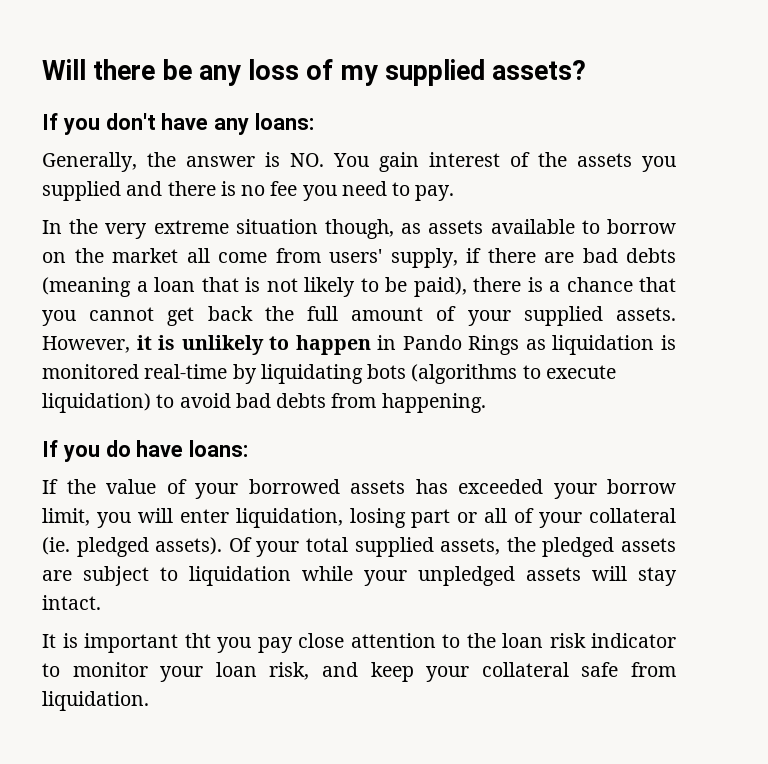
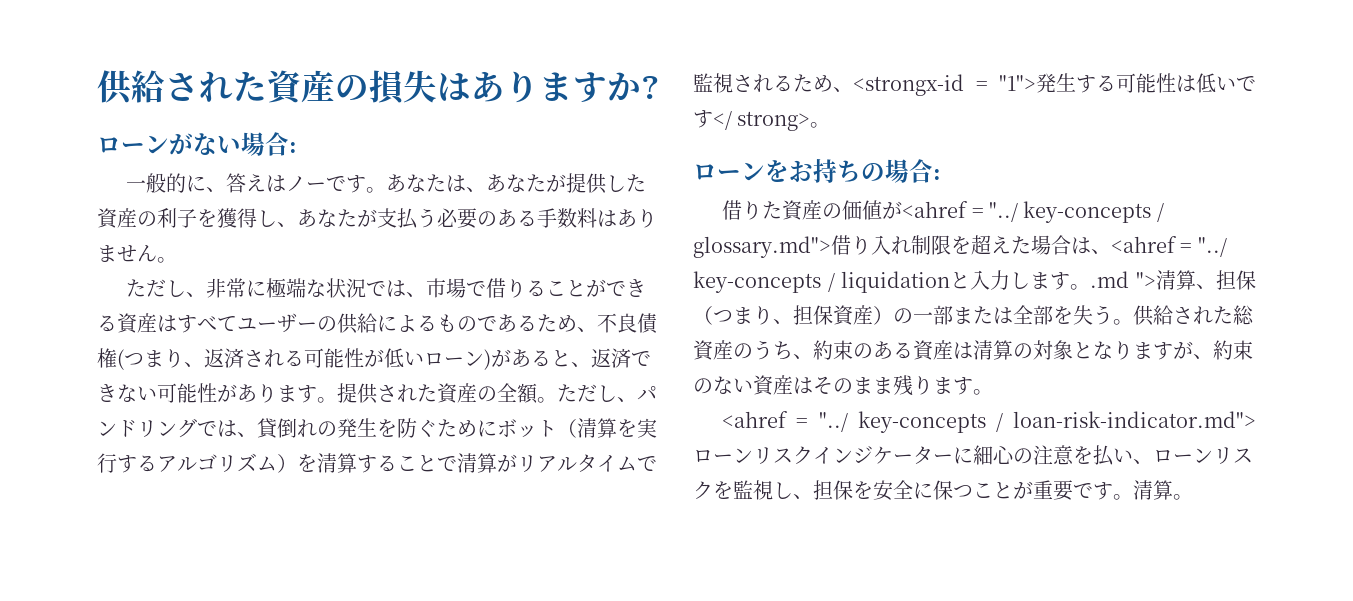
[42,59,587,86] [42,113,315,135] [42,152,676,172] [42,181,455,201] [42,219,676,239] [42,248,676,268] [42,277,676,297] [42,306,676,326] [42,335,676,355] [42,364,616,384] [42,393,486,413] [42,440,249,462] [42,479,676,499] [42,508,677,528] [42,537,677,557] [42,566,677,586] [42,595,101,610] [42,633,676,653] [42,662,677,682] [42,691,149,711] Will there be any loss of my supplied assets? // If you don't have any loans: // Generally, the answer is NO. You gain interest of the assets you supplied and there is no fee you need to pay. // In the very extreme situation though, as assets available to borrow on the market all come from users' supply, if there are bad debts (meaning a loan that is not likely to be paid), there is a chance that you cannot get back the full amount of your supplied assets. However, it is unlikely to happen in Pando Rings as liquidation is monitored real-time by liquidating bots (algorithms to execute liquidation) to avoid bad debts from happening. // If you do have loans: // If the value of your borrowed assets has exceeded your borrow limit, you will enter liquidation, losing part or all of your collateral (ie. pledged assets). Of your total supplied assets, the pledged assets are subject to liquidation while your unpledged assets will stay intact. // It is important tht you pay close attention to the loan risk indicator to monitor your loan risk, and keep your collateral safe from liquidation. -> [97,70,659,105] [97,132,297,156] [126,173,647,194] [97,208,657,229] [97,244,177,263] [126,278,647,298] [97,313,659,334] [97,348,651,370] [97,383,657,404] [97,418,657,439] [97,453,657,473] [693,73,1256,96] [693,110,831,131] [693,159,941,183] [722,200,1164,223] [693,235,1227,258] [693,270,1256,293] [693,305,1254,326] [693,340,1253,361] [693,375,993,396] [722,411,1256,433] [693,445,1253,466] [693,480,1193,501] 供給された資産の損失はありますか? // ローンがない場合: // 一般的に、答えはノーです。あなたは、あなたが提供した資産の利子を獲得し、あなたが支払う必要のある手数料はありません。 // ただし、非常に極端な状況では、市場で借りることができる資産はすべてユーザーの供給によるものであるため、不良債権(つまり、返済される可能性が低いローン)があると、返済できない可能性があります。提供された資産の全額。ただし、パンドリングでは、貸倒れの発生を防ぐためにボット（清算を実行するアルゴリズム）を清算することで清算がリアルタイムで監視されるため、<strongx-id = "1">発生する可能性は低いです</ strong>。 // ローンをお持ちの場合: // 借りた資産の価値が<ahref = "../ key-concepts / glossary.md">借り入れ制限を超えた場合は、<ahref = "../ key-concepts / liquidationと入力します。.md ">清算、担保（つまり、担保資産）の一部または全部を失う。供給された総資産のうち、約束のある資産は清算の対象となりますが、約束のない資産はそのまま残ります。 // <ahref = "../ key-concepts / loan-risk-indicator.md">ローンリスクインジケーターに細心の注意を払い、ローンリスクを監視し、担保を安全に保つことが重要です。清算。

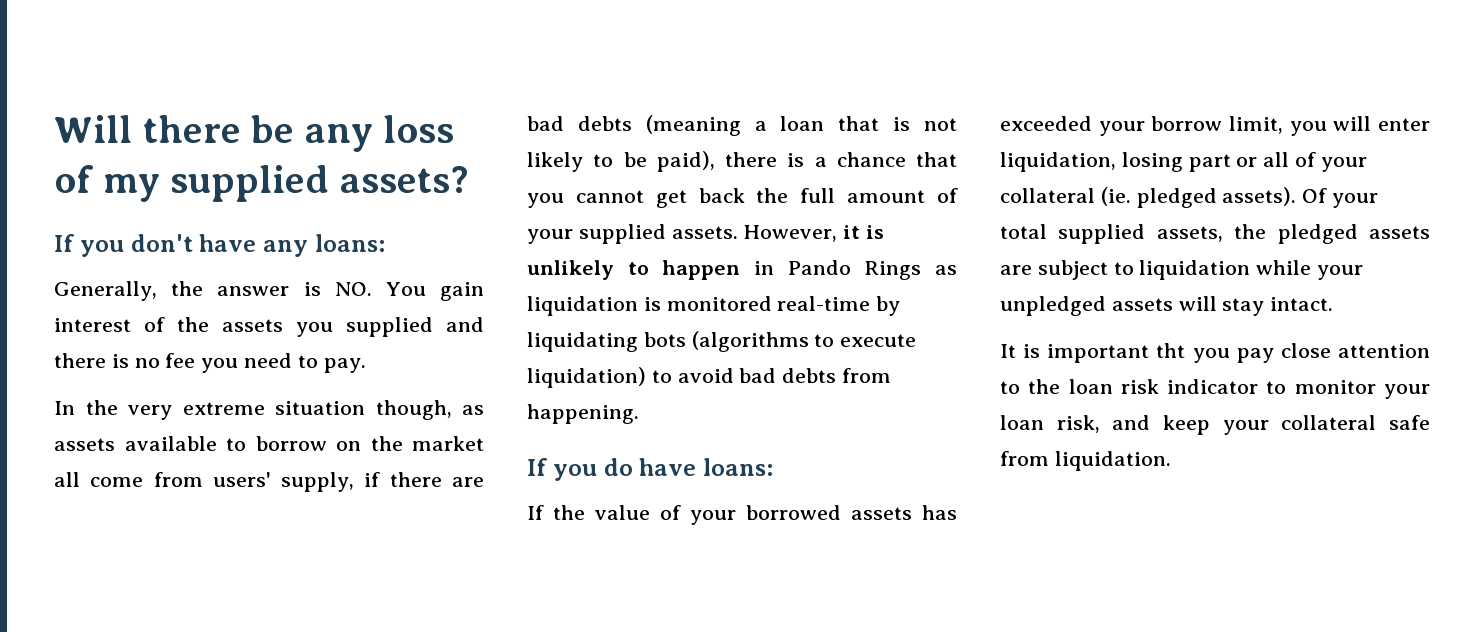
[97,70,659,105] [97,132,297,156] [126,173,647,194] [97,208,657,229] [97,244,177,263] [126,278,647,298] [97,313,659,334] [97,348,651,370] [97,383,657,404] [97,418,657,439] [97,453,657,473] [693,73,1256,96] [693,110,831,131] [693,159,941,183] [722,200,1164,223] [693,235,1227,258] [693,270,1256,293] [693,305,1254,326] [693,340,1253,361] [693,375,993,396] [722,411,1256,433] [693,445,1253,466] [693,480,1193,501] 供給された資産の損失はありますか? // ローンがない場合: // 一般的に、答えはノーです。あなたは、あなたが提供した資産の利子を獲得し、あなたが支払う必要のある手数料はありません。 // ただし、非常に極端な状況では、市場で借りることができる資産はすべてユーザーの供給によるものであるため、不良債権(つまり、返済される可能性が低いローン)があると、返済できない可能性があります。提供された資産の全額。ただし、パンドリングでは、貸倒れの発生を防ぐためにボット（清算を実行するアルゴリズム）を清算することで清算がリアルタイムで監視されるため、<strongx-id = "1">発生する可能性は低いです</ strong>。 // ローンをお持ちの場合: // 借りた資産の価値が<ahref = "../ key-concepts / glossary.md">借り入れ制限を超えた場合は、<ahref = "../ key-concepts / liquidationと入力します。.md ">清算、担保（つまり、担保資産）の一部または全部を失う。供給された総資産のうち、約束のある資産は清算の対象となりますが、約束のない資産はそのまま残ります。 // <ahref = "../ key-concepts / loan-risk-indicator.md">ローンリスクインジケーターに細心の注意を払い、ローンリスクを監視し、担保を安全に保つことが重要です。清算。 -> [54,115,455,152] [54,165,469,202] [54,234,386,257] [54,281,484,301] [54,317,484,337] [54,353,366,373] [54,400,484,420] [54,436,484,451] [54,472,484,492] [527,115,957,136] [527,151,957,172] [527,188,958,208] [527,224,885,244] [527,260,957,280] [527,296,901,316] [527,331,917,352] [527,367,892,388] [527,404,639,424] [527,458,774,481] [527,505,957,525] [1000,116,1430,136] [1000,152,1367,172] [1000,187,1379,208] [1000,224,1430,244] [1000,260,1364,280] [1000,296,1334,316] [1000,343,1430,363] [1000,379,1430,399] [1000,415,1430,435] [1000,451,1171,471] Will there be any loss of my supplied assets? // If you don't have any loans: // Generally, the answer is NO. You gain interest of the assets you supplied and there is no fee you need to pay. // In the very extreme situation though, as assets available to borrow on the market all come from users' supply, if there are bad debts (meaning a loan that is not likely to be paid), there is a chance that you cannot get back the full amount of your supplied assets. However, it is unlikely to happen in Pando Rings as liquidation is monitored real-time by liquidating bots (algorithms to execute liquidation) to avoid bad debts from happening. // If you do have loans: // If the value of your borrowed assets has exceeded your borrow limit, you will enter liquidation, losing part or all of your collateral (ie. pledged assets). Of your total supplied assets, the pledged assets are subject to liquidation while your unpledged assets will stay intact. // It is important tht you pay close attention to the loan risk indicator to monitor your loan risk, and keep your collateral safe from liquidation.

